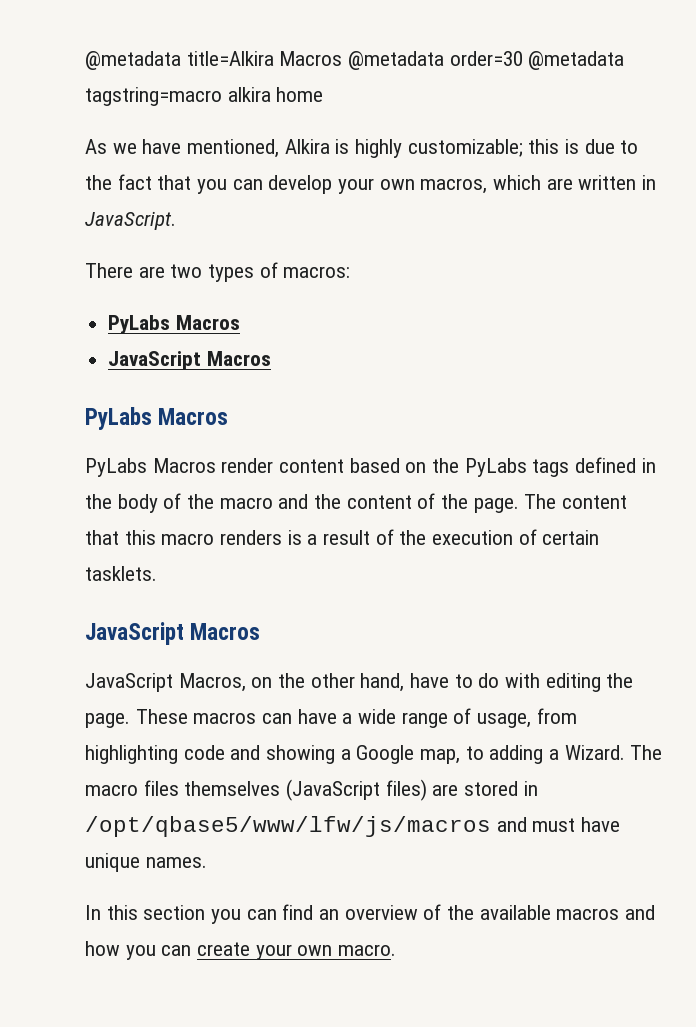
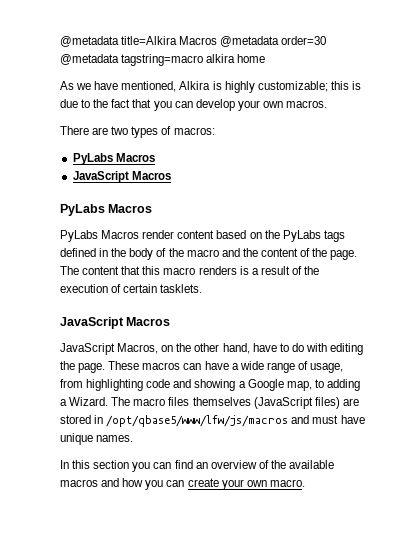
[420,175,657,194] [85,211,176,230] macros, which are written in JavaScript. -> [286,100,328,108] macros.

